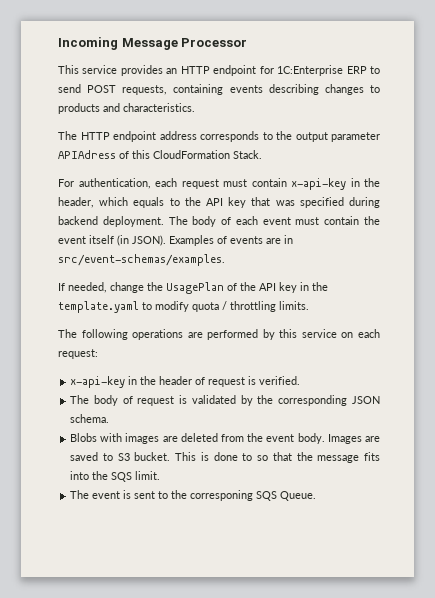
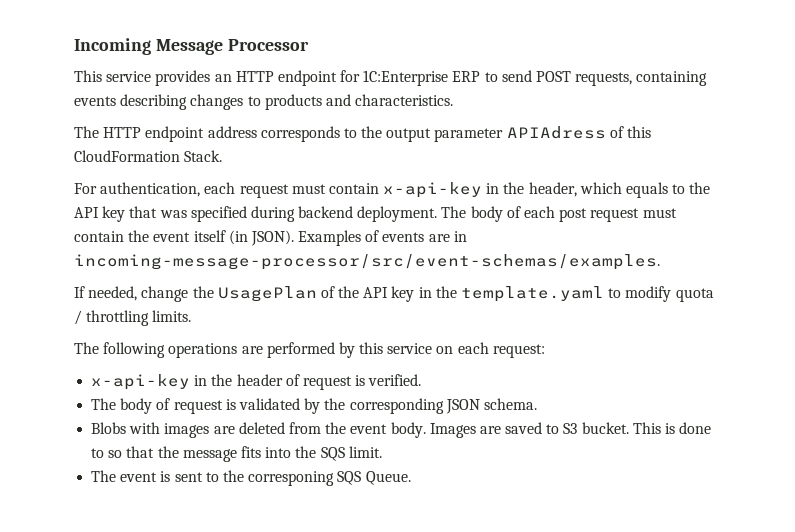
[262,217,291,225] event -> [559,208,640,222] post request
[58,254,225,266] src/event-schemas/examples. -> [74,254,660,270] incoming-message-processor/src/event-schemas/examples.

